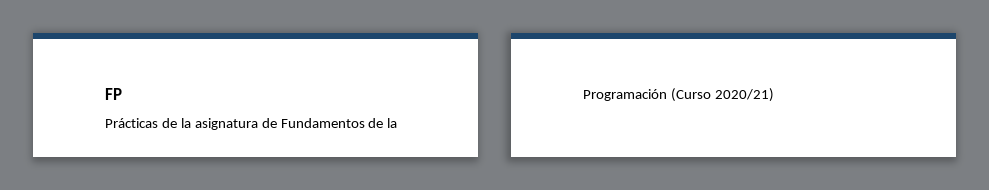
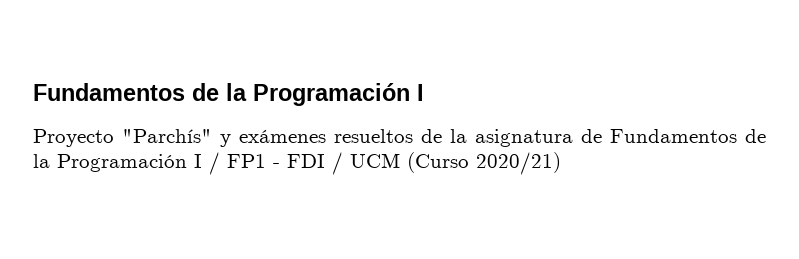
[105,88,122,100] [105,118,158,128] FP // Prácticas -> [33,83,424,106] [33,129,413,147] Fundamentos de la Programación I // Proyecto "Parchís" y exámenes resueltos
(667, 95) none -> [194,152,400,175] I / FP1 - FDI / UCM

